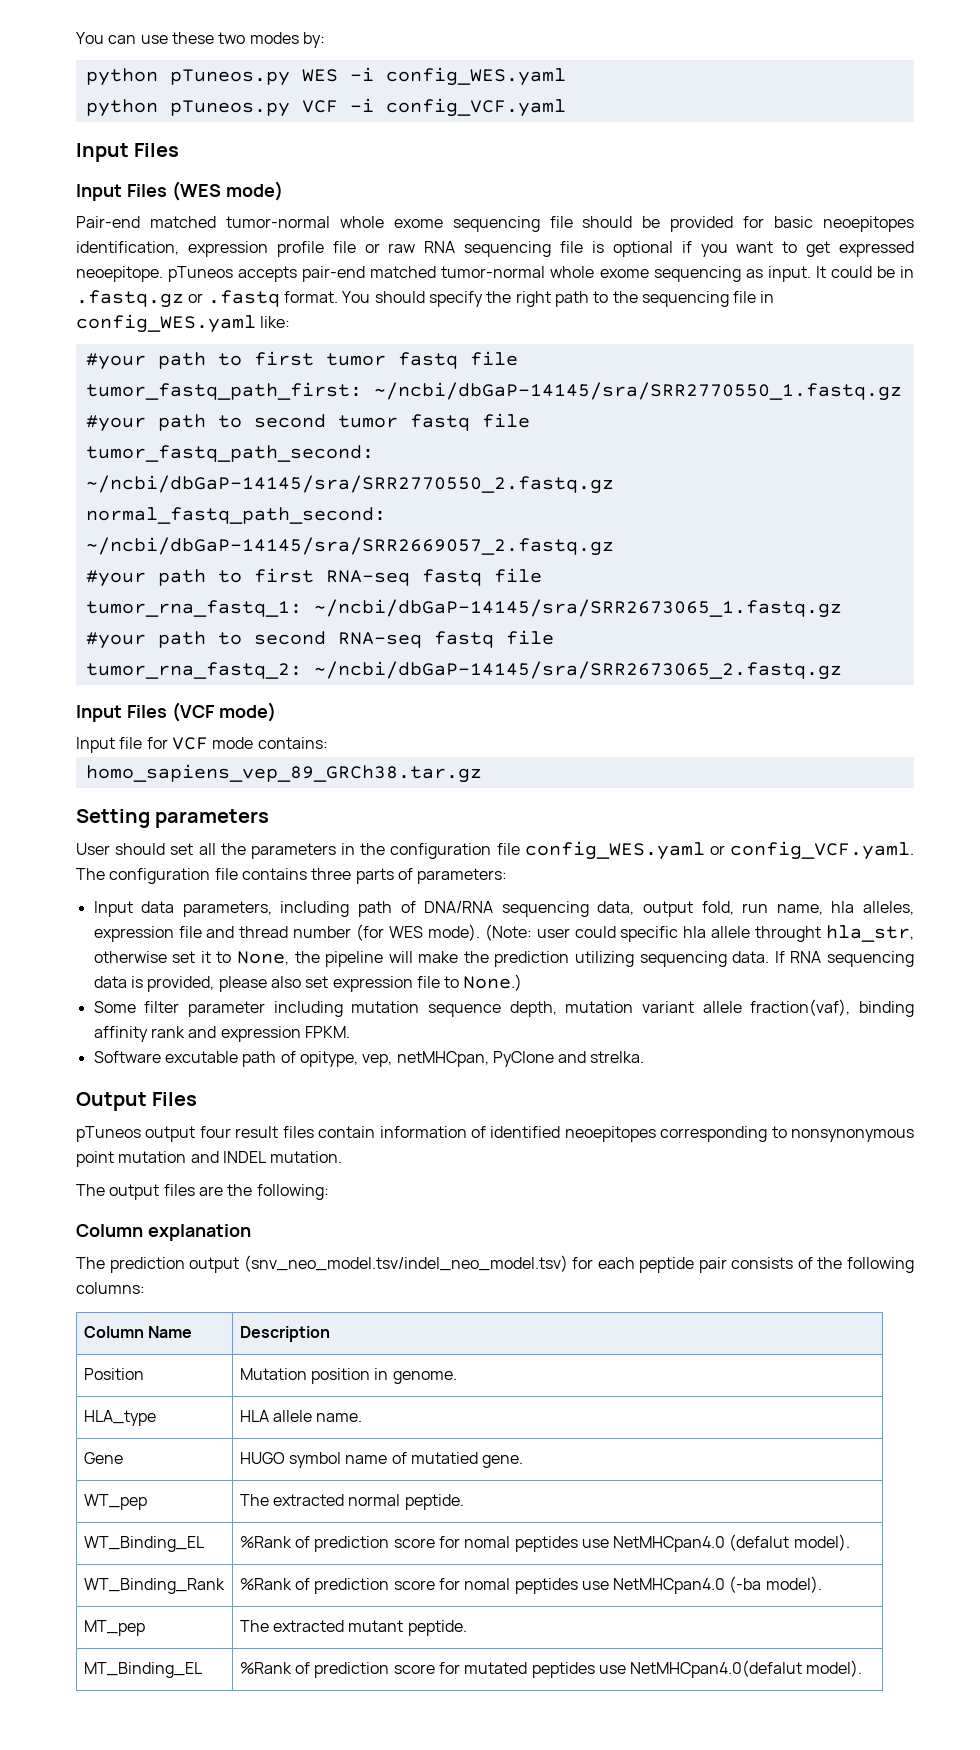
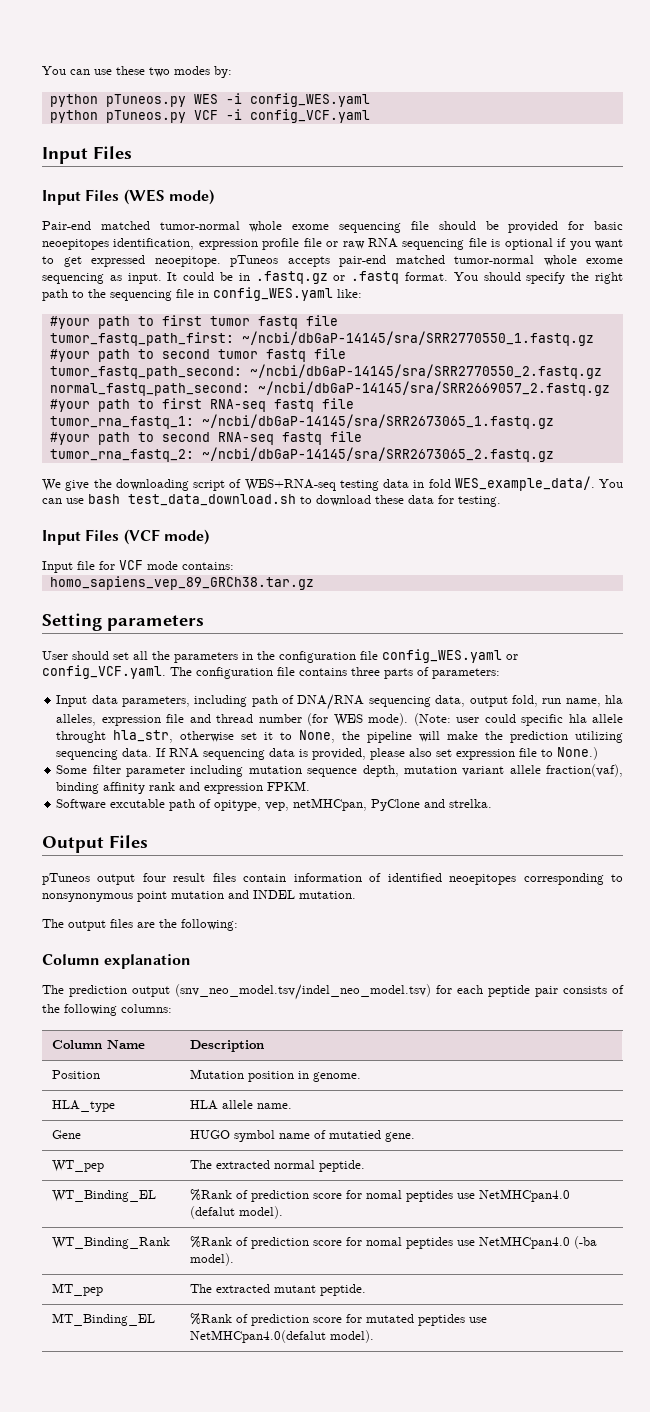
(842, 670) none -> [42,476,623,491] [42,494,501,507] // We give the downloading script of WES+RNA-seq testing data in fold WES_example_data/. You can use bash test_data_download.sh to download these data for testing.

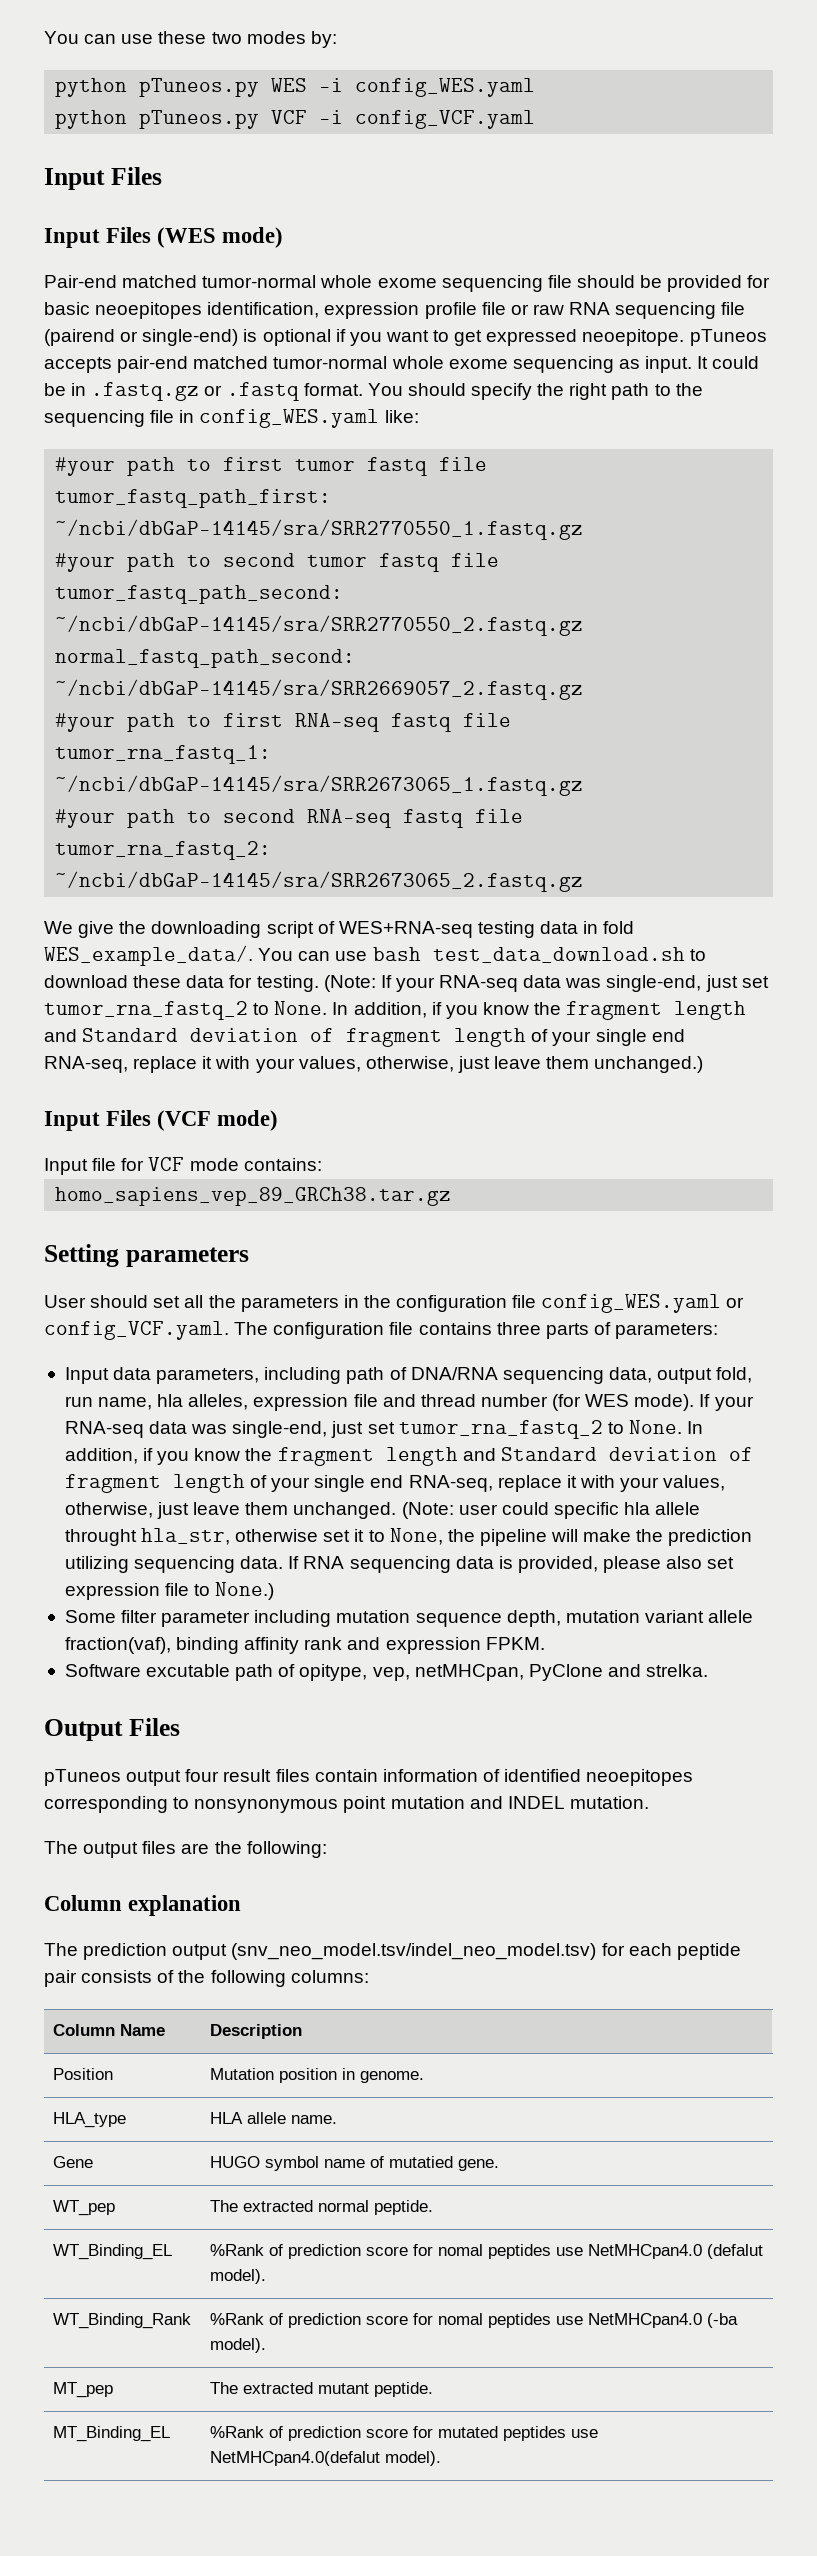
(487, 242) none -> [44,329,239,346] (pairend or single-end)
(501, 501) none -> [323,975,769,992] [44,1001,747,1020] [44,1028,685,1047] [44,1056,704,1073] (Note: If your RNA-seq data was single-end, just set tumor_rna_fastq_2 to None. In addition, if you know the fragment length and Standard deviation of fragment length of your single end RNA-seq, replace it with your values, otherwise, just leave them unchanged.)
(409, 719) none -> [699,1394,754,1411] [64,1420,704,1439] [64,1447,753,1466] [64,1474,726,1493] [64,1502,397,1519] If your RNA-seq data was single-end, just set tumor_rna_fastq_2 to None. In addition, if you know the fragment length and Standard deviation of fragment length of your single end RNA-seq, replace it with your values, otherwise, just leave them unchanged.

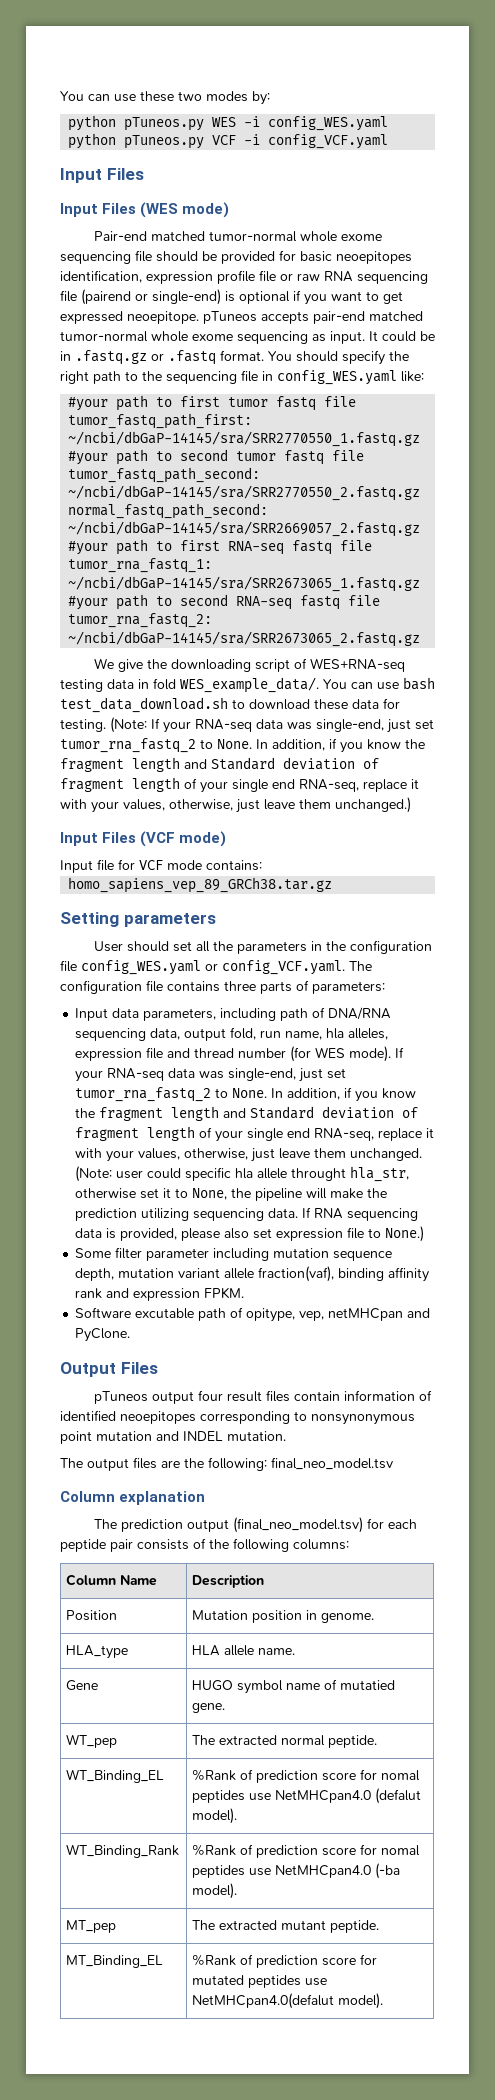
[414,1664,709,1681] netMHCpan, PyClone and strelka. -> [328,1308,431,1321] [75,1328,131,1342] netMHCpan and PyClone.
(327, 1849) none -> [271,1457,393,1470] final_neo_model.tsv
[231,1943,597,1960] (snv_neo_model.tsv/indel_neo_model.tsv) -> [233,1517,364,1533] (final_neo_model.tsv)

